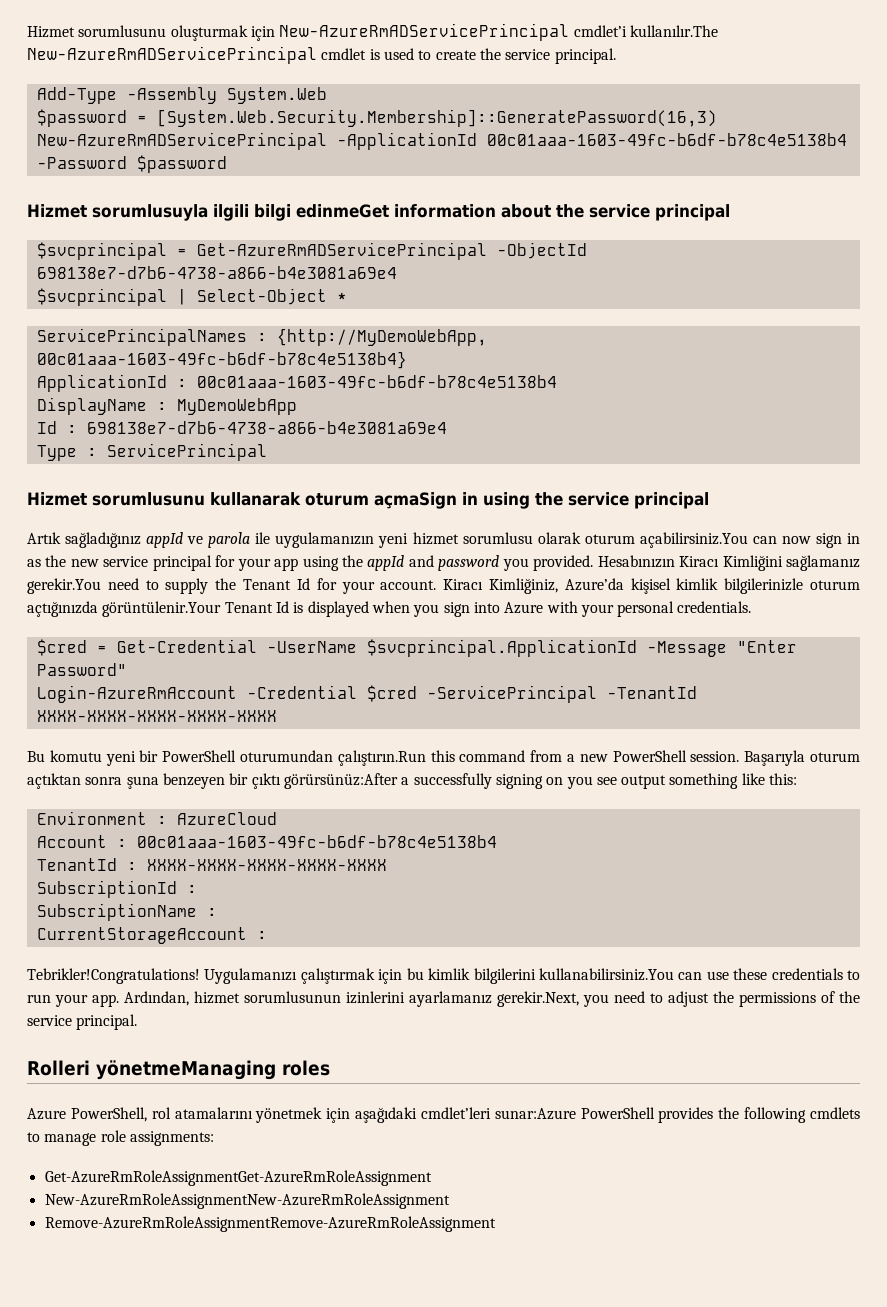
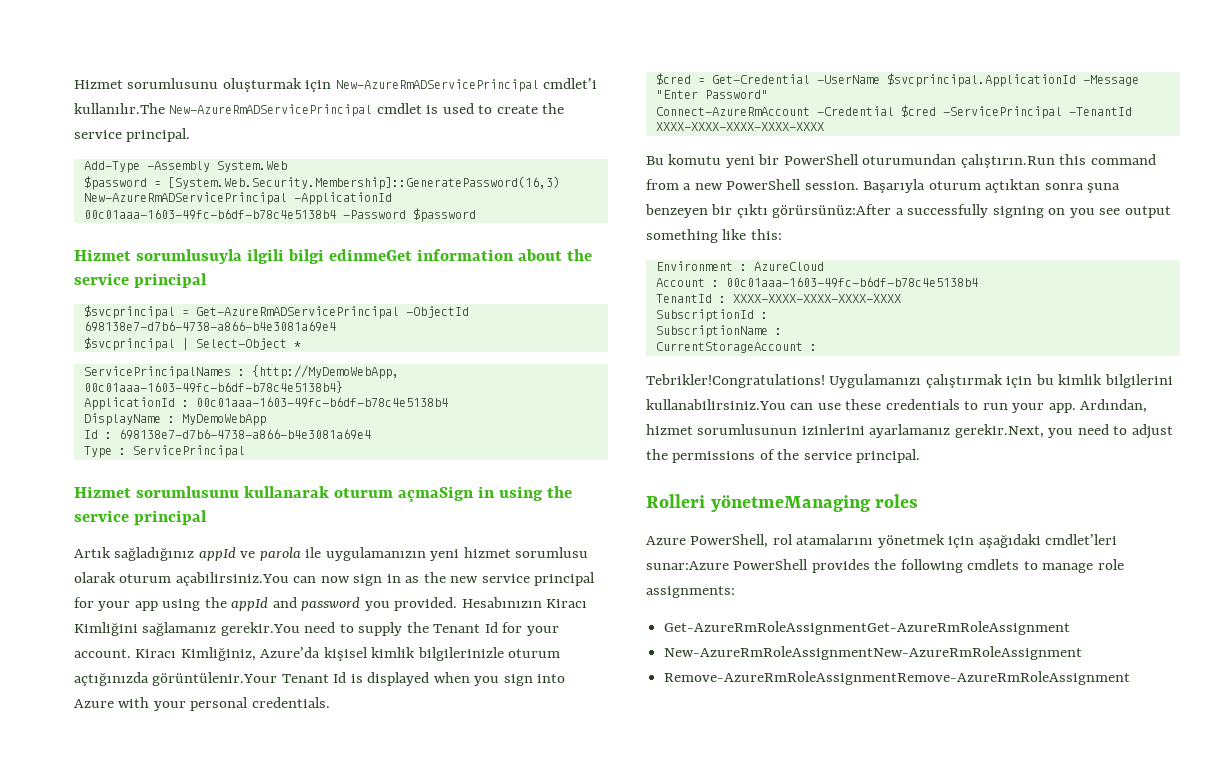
[36,685,237,703] Login-AzureRmAccount -> [655,107,810,116] Connect-AzureRmAccount

